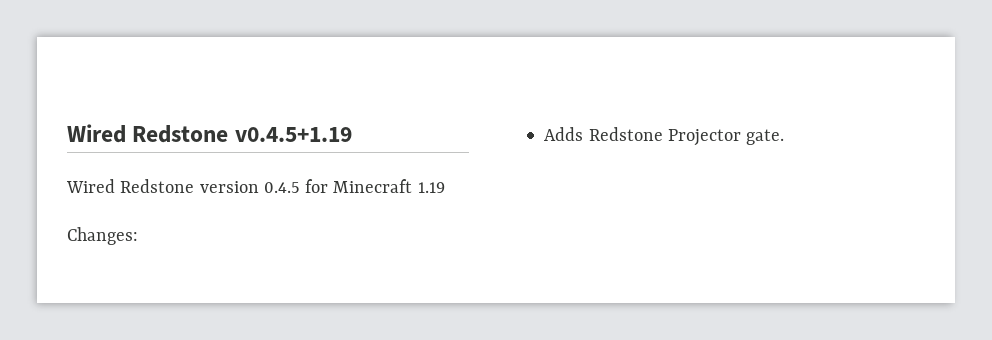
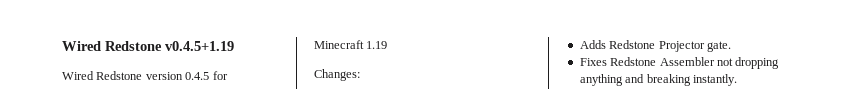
(785, 137) none -> [579,57,780,69] [579,74,737,86] // Fixes Redstone Assembler not dropping anything and breaking instantly.

